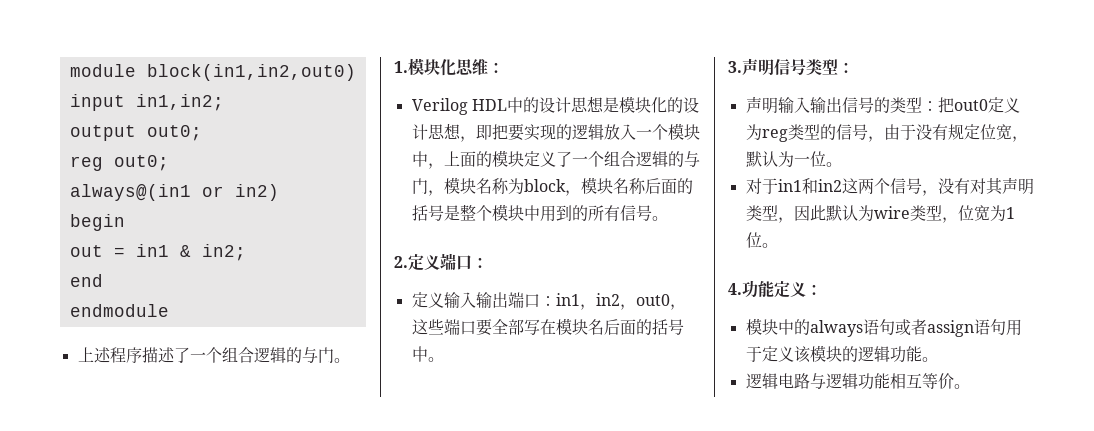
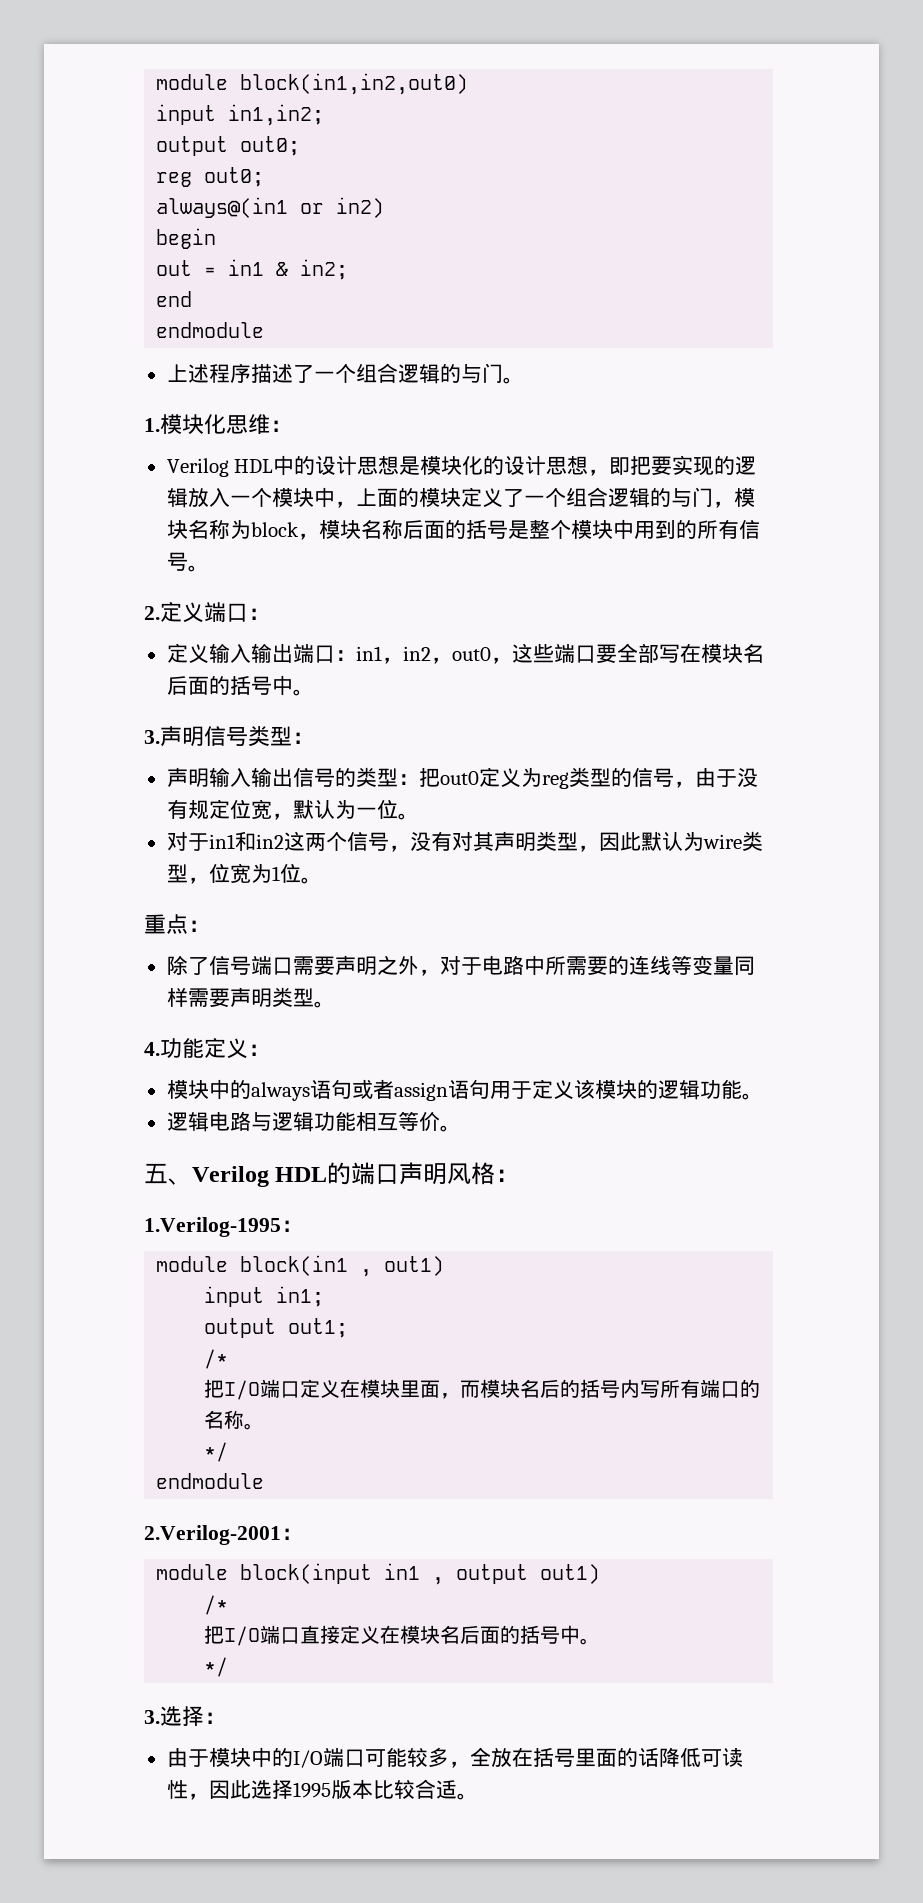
(778, 245) none -> [144,914,210,934] [166,955,755,976] [166,987,335,1008] // 重点： // 除了信号端口需要声明之外，对于电路中所需要的连线等变量同样需要声明类型。
(970, 386) none -> [144,1162,520,1187] [144,1217,303,1237] [156,1255,445,1277] [204,1286,325,1307] [204,1318,349,1338] [204,1349,229,1369] [204,1379,761,1400] [204,1410,265,1430] [204,1442,229,1462] [156,1473,265,1489] [144,1525,303,1545] [156,1563,601,1585] [204,1595,229,1615] [204,1625,601,1646] [204,1657,229,1677] [144,1706,226,1726] [166,1747,743,1768] [166,1779,478,1800] // 五、Verilog HDL的端口声明风格： // 1.Verilog-1995： // module block(in1 , out1) // input in1; // output out1; // /* // 把I/O端口定义在模块里面，而模块名后的括号内写所有端口的名称。 // */ // endmodule // 2.Verilog-2001： // module block(input in1 , output out1) // /* // 把I/O端口直接定义在模块名后面的括号中。 // */ // 3.选择： // 由于模块中的I/O端口可能较多，全放在括号里面的话降低可读性，因此选择1995版本比较合适。

